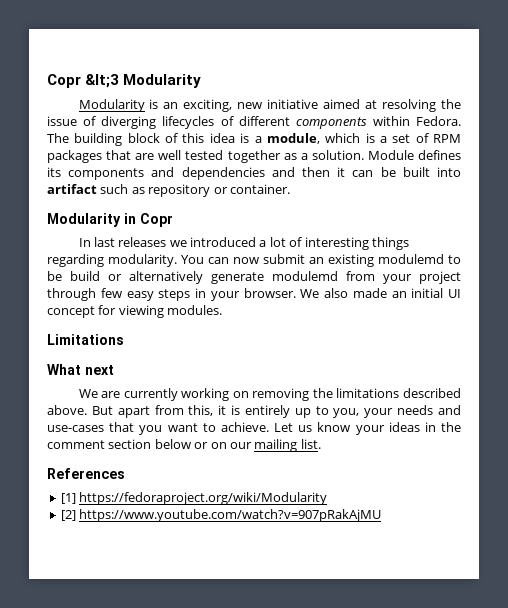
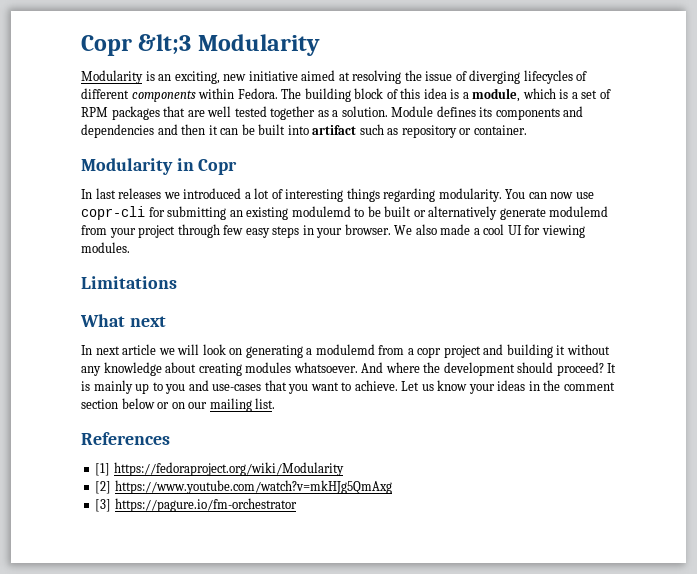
[263,254,305,264] submit -> [575,192,594,199] [81,206,227,220] use copr-cli for submitting
[70,271,100,281] build -> [384,206,412,217] built
[391,288,461,298] [47,306,95,318] an initial UI concept -> [473,224,522,235] a cool UI
[78,388,461,401] [47,405,434,418] We are currently working on removing the limitations described above. But apart from this, it is entirely up to you, your needs -> [81,344,610,358] [81,362,617,376] [81,380,186,394] In next article we will look on generating a modulemd from a copr project and building it without any knowledge about creating modules whatsoever. And where the development should proceed? It is mainly up to you
[79,509,382,522] https://www.youtube.com/watch?v=907pRakAjMU -> [114,480,392,494] [95,498,297,512] https://www.youtube.com/watch?v=mkHJg5QmAxg // [3] https://pagure.io/fm-orchestrator

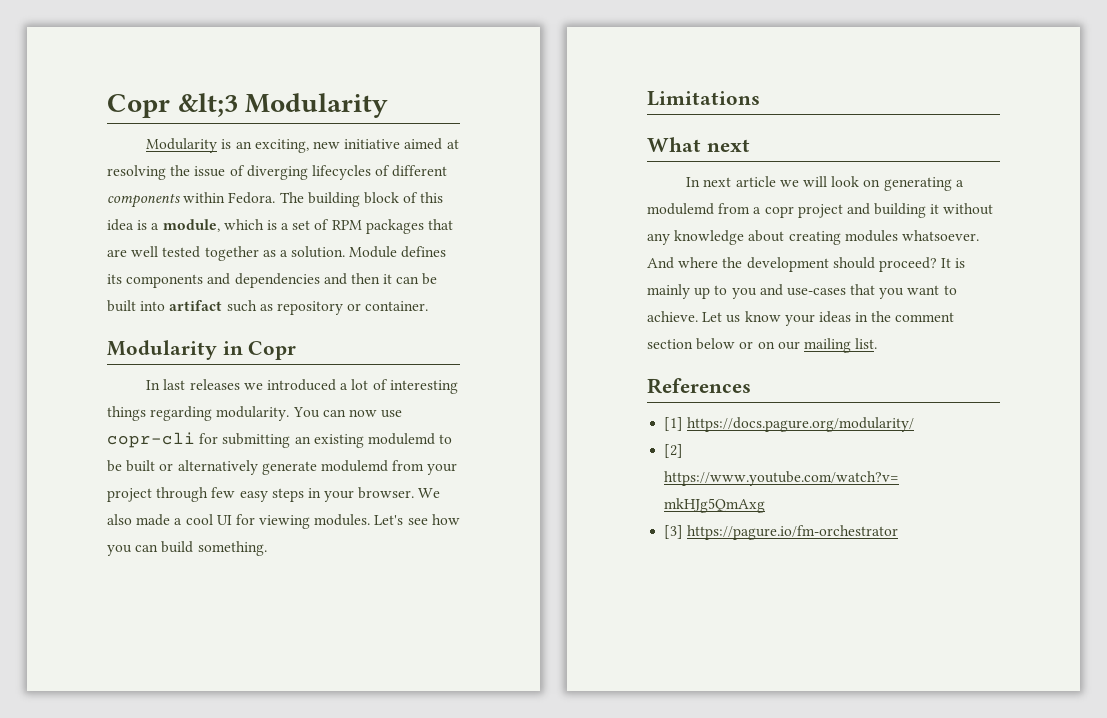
(130, 247) none -> [374,514,460,525] [107,541,267,556] Let's see how you can build something.
[113,462,344,476] https://fedoraproject.org/wiki/Modularity -> [687,417,915,432] https://docs.pagure.org/modularity/

